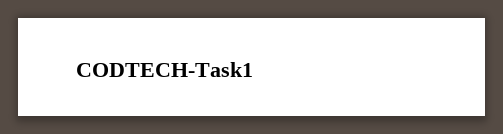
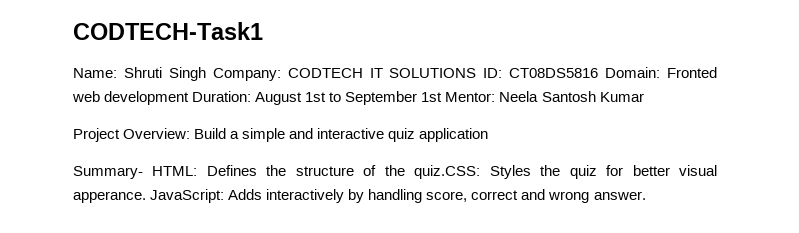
(253, 69) none -> [73,67,717,81] [72,91,644,105] [73,128,489,142] [73,165,717,179] [73,189,646,203] // Name: Shruti Singh Company: CODTECH IT SOLUTIONS ID: CT08DS5816 Domain: Fronted web development Duration: August 1st to September 1st Mentor: Neela Santosh Kumar // Project Overview: Build a simple and interactive quiz application // Summary- HTML: Defines the structure of the quiz.CSS: Styles the quiz for better visual apperance. JavaScript: Adds interactively by handling score, correct and wrong answer.

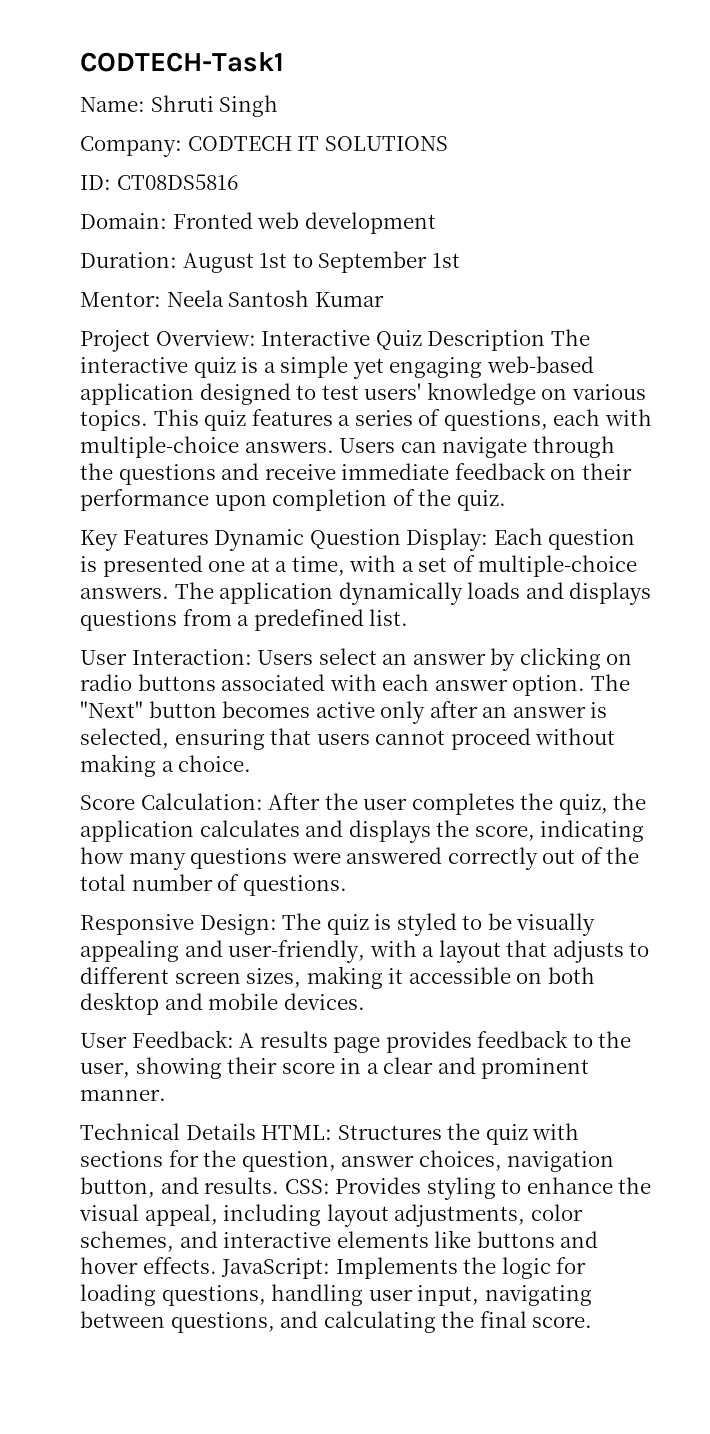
(206, 74) none -> (279, 106) //
(477, 73) none -> (448, 143) //
(599, 73) none -> (238, 182) //
(190, 98) none -> (436, 223) //
(443, 97) none -> (460, 260) //
[194,128,489,142] [73,165,717,179] [73,189,646,203] Build a simple and interactive quiz application // Summary- HTML: Defines the structure of the quiz.CSS: Styles the quiz for better visual apperance. JavaScript: Adds interactively by handling score, correct and wrong answer. -> [261,329,590,351] [80,356,594,379] [80,382,646,405] [80,409,652,431] [80,436,615,458] [80,462,632,485] [80,489,506,511] [80,528,636,551] [80,555,638,577] [80,582,652,605] [80,609,409,631] [80,647,633,671] [80,674,630,696] [80,701,608,724] [80,728,616,750] [80,754,252,777] [80,793,647,815] [80,820,645,843] [80,847,640,870] [80,874,347,896] [80,913,596,936] [80,940,650,963] [80,966,595,989] [80,992,365,1015] [80,1030,632,1053] [80,1057,590,1079] [80,1089,166,1101] [80,1123,580,1145] [80,1150,615,1172] [80,1177,652,1200] [79,1204,583,1227] [80,1230,599,1252] [80,1257,587,1279] [80,1284,592,1306] [80,1311,593,1333] Interactive Quiz Description The interactive quiz is a simple yet engaging web-based application designed to test users' knowledge on various topics. This quiz features a series of questions, each with multiple-choice answers. Users can navigate through the questions and receive immediate feedback on their performance upon completion of the quiz. // Key Features Dynamic Question Display: Each question is presented one at a time, with a set of multiple-choice answers. The application dynamically loads and displays questions from a predefined list. // User Interaction: Users select an answer by clicking on radio buttons associated with each answer option. The "Next" button becomes active only after an answer is selected, ensuring that users cannot proceed without making a choice. // Score Calculation: After the user completes the quiz, the application calculates and displays the score, indicating how many questions were answered correctly out of the total number of questions. // Responsive Design: The quiz is styled to be visually appealing and user-friendly, with a layout that adjusts to different screen sizes, making it accessible on both desktop and mobile devices. // User Feedback: A results page provides feedback to the user, showing their score in a clear and prominent manner. // Technical Details HTML: Structures the quiz with sections for the question, answer choices, navigation button, and results. CSS: Provides styling to enhance the visual appeal, including layout adjustments, color schemes, and interactive elements like buttons and hover effects. JavaScript: Implements the logic for loading questions, handling user input, navigating between questions, and calculating the final score.

